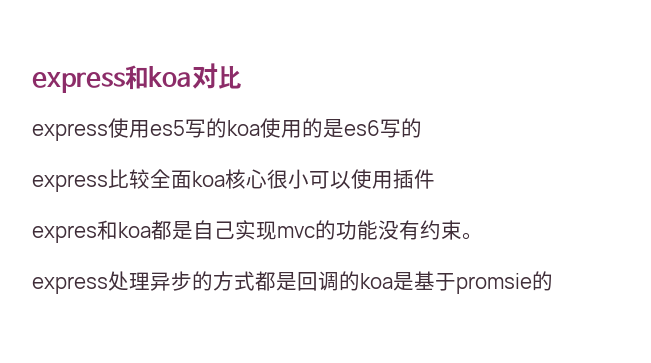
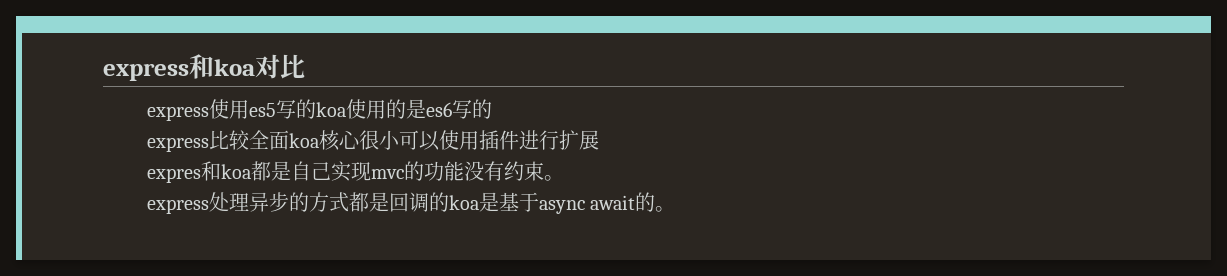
(435, 179) none -> [518,130,599,150] 进行扩展
[456,271,553,294] promsie的 -> [538,192,676,214] async await的。

